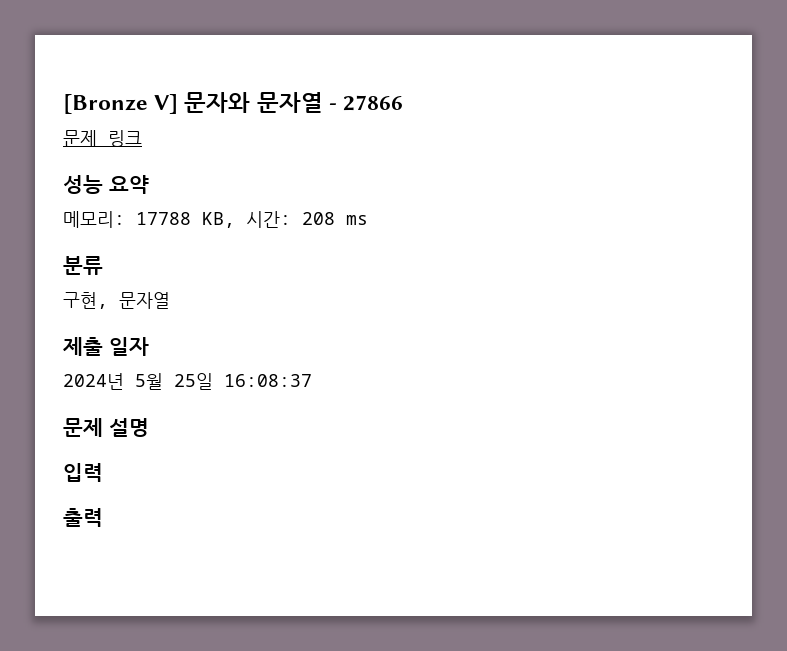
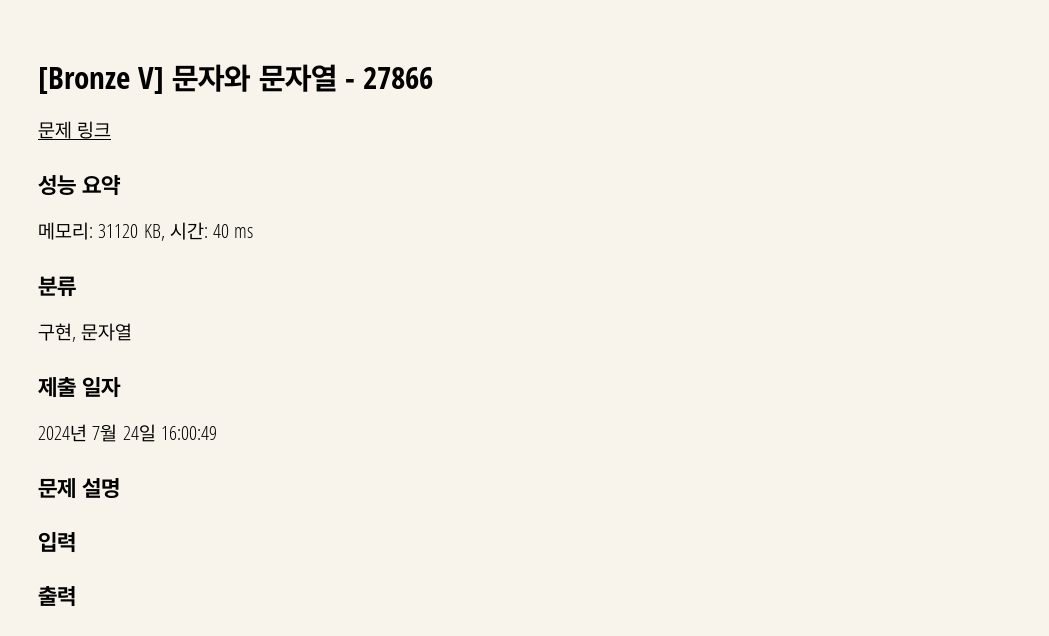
[136,212,191,225] 17788 -> [98,224,139,238] 31120
[302,212,335,225] 208 -> [213,224,230,238] 40
[135,373,312,390] 5월 25일 16:08:37 -> [92,424,217,442] 7월 24일 16:00:49

